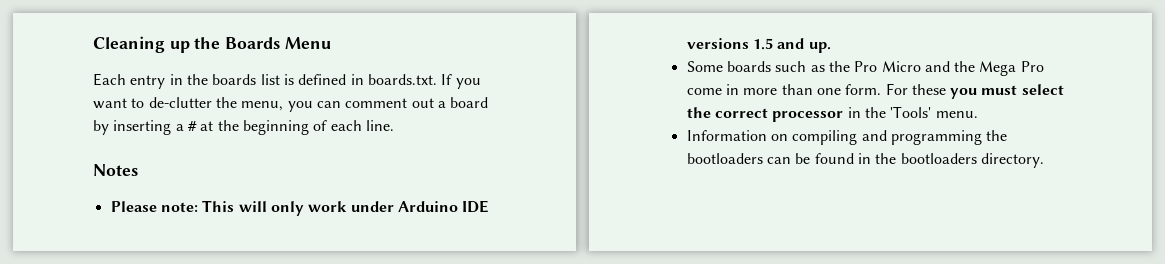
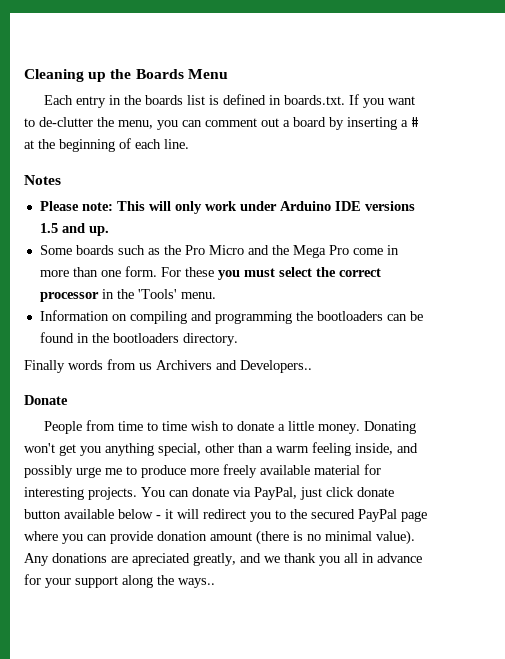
(1044, 160) none -> [24,359,312,373] [24,395,68,405] [43,420,416,434] [24,442,418,456] [24,464,381,478] [24,487,394,500] [24,509,427,522] [24,530,415,545] [24,553,422,566] [24,574,215,588] // Finally words from us Archivers and Developers.. // Donate // People from time to time wish to donate a little money. Donating won't get you anything special, other than a warm feeling inside, and possibly urge me to produce more freely available material for interesting projects. You can donate via PayPal, just click donate button available below - it will redirect you to the secured PayPal page where you can provide donation amount (there is no minimal value). Any donations are apreciated greatly, and we thank you all in advance for your support along the ways..

